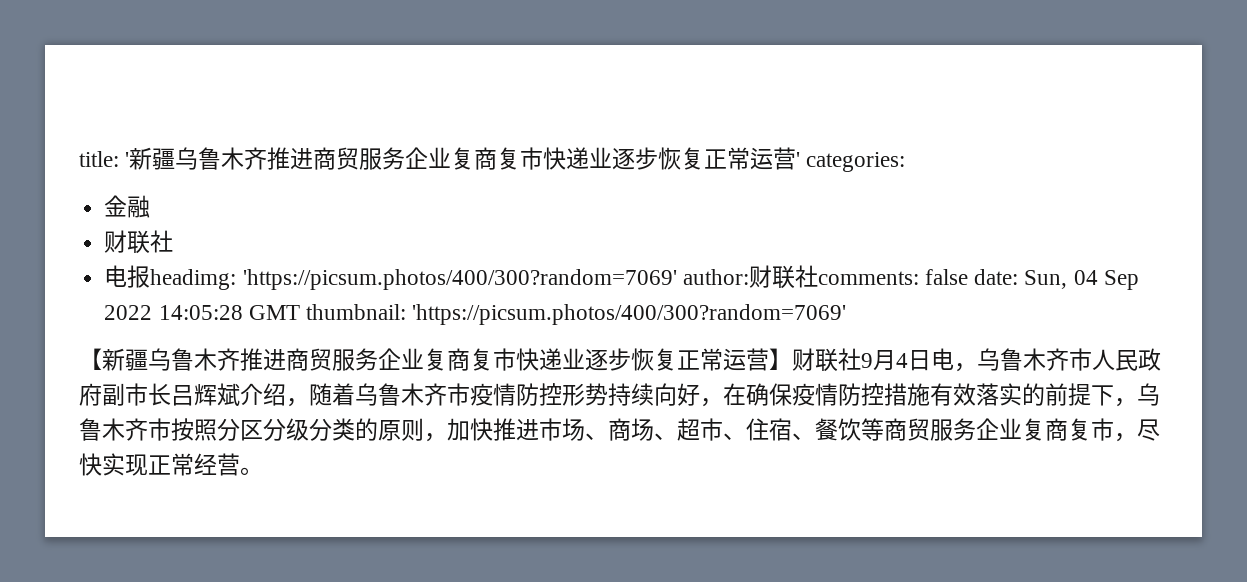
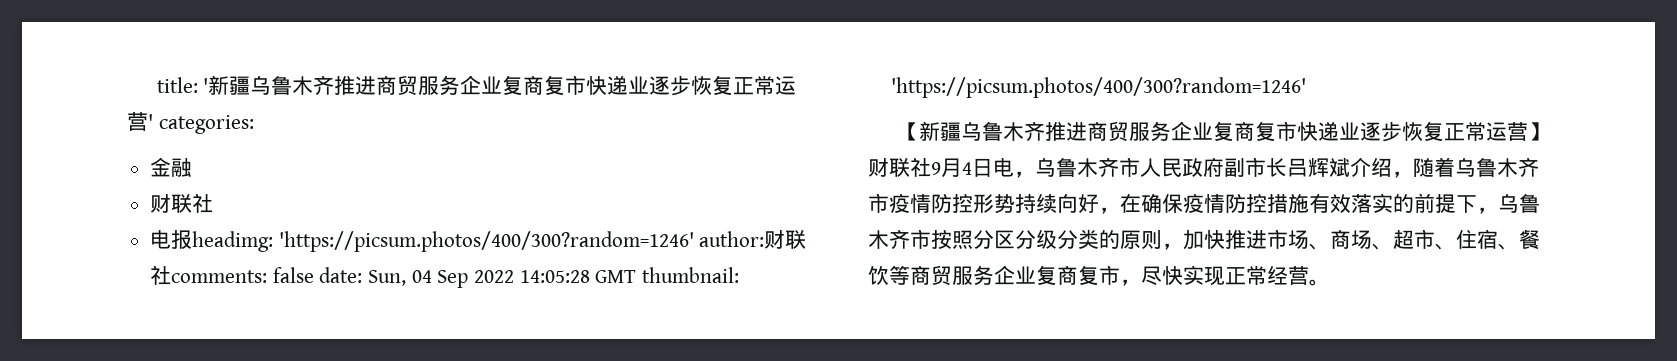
[242,269,677,290] 'https://picsum.photos/400/300?random=7069' -> [278,231,694,252] 'https://picsum.photos/400/300?random=1246'
[412,304,847,325] 'https://picsum.photos/400/300?random=7069' -> [891,77,1307,98] 'https://picsum.photos/400/300?random=1246'

